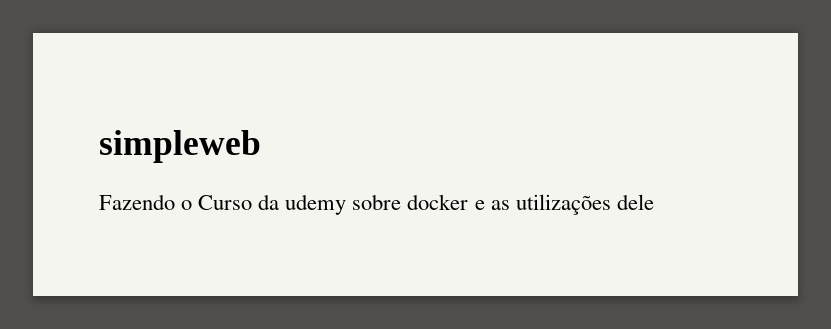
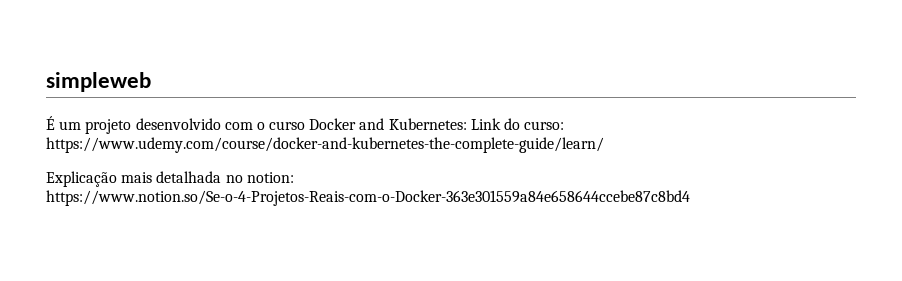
[99,194,654,215] Fazendo o Curso da udemy sobre docker e as utilizações dele -> [46,116,565,134] [46,137,604,153] [46,171,294,187] [46,190,690,206] É um projeto desenvolvido com o curso Docker and Kubernetes: Link do curso: https://www.udemy.com/course/docker-and-kubernetes-the-complete-guide/learn/ // Explicação mais detalhada no notion: https://www.notion.so/Se-o-4-Projetos-Reais-com-o-Docker-363e301559a84e658644ccebe87c8bd4

